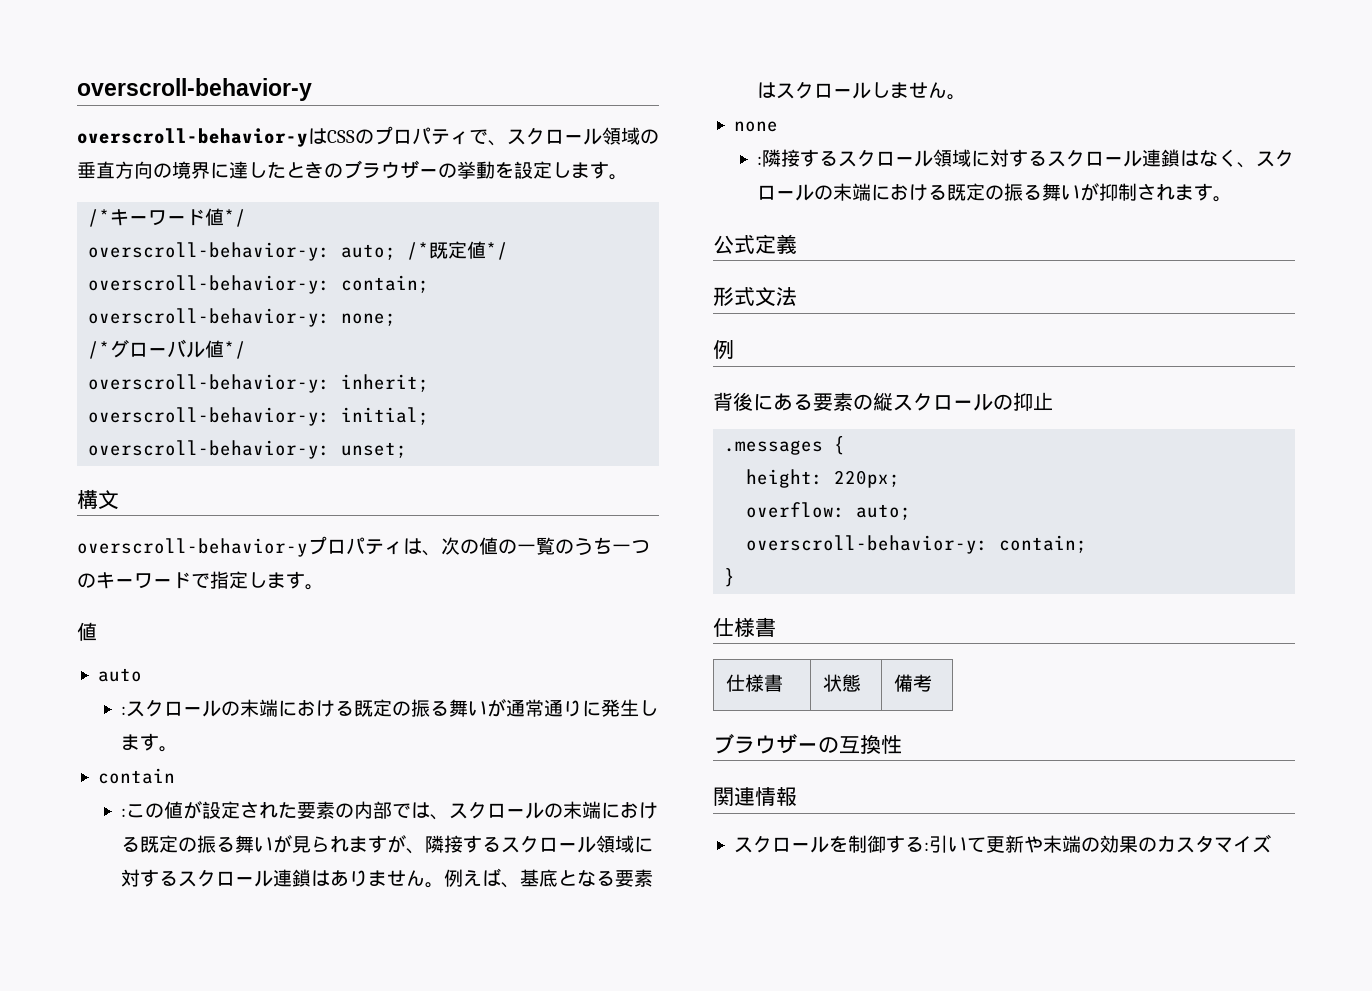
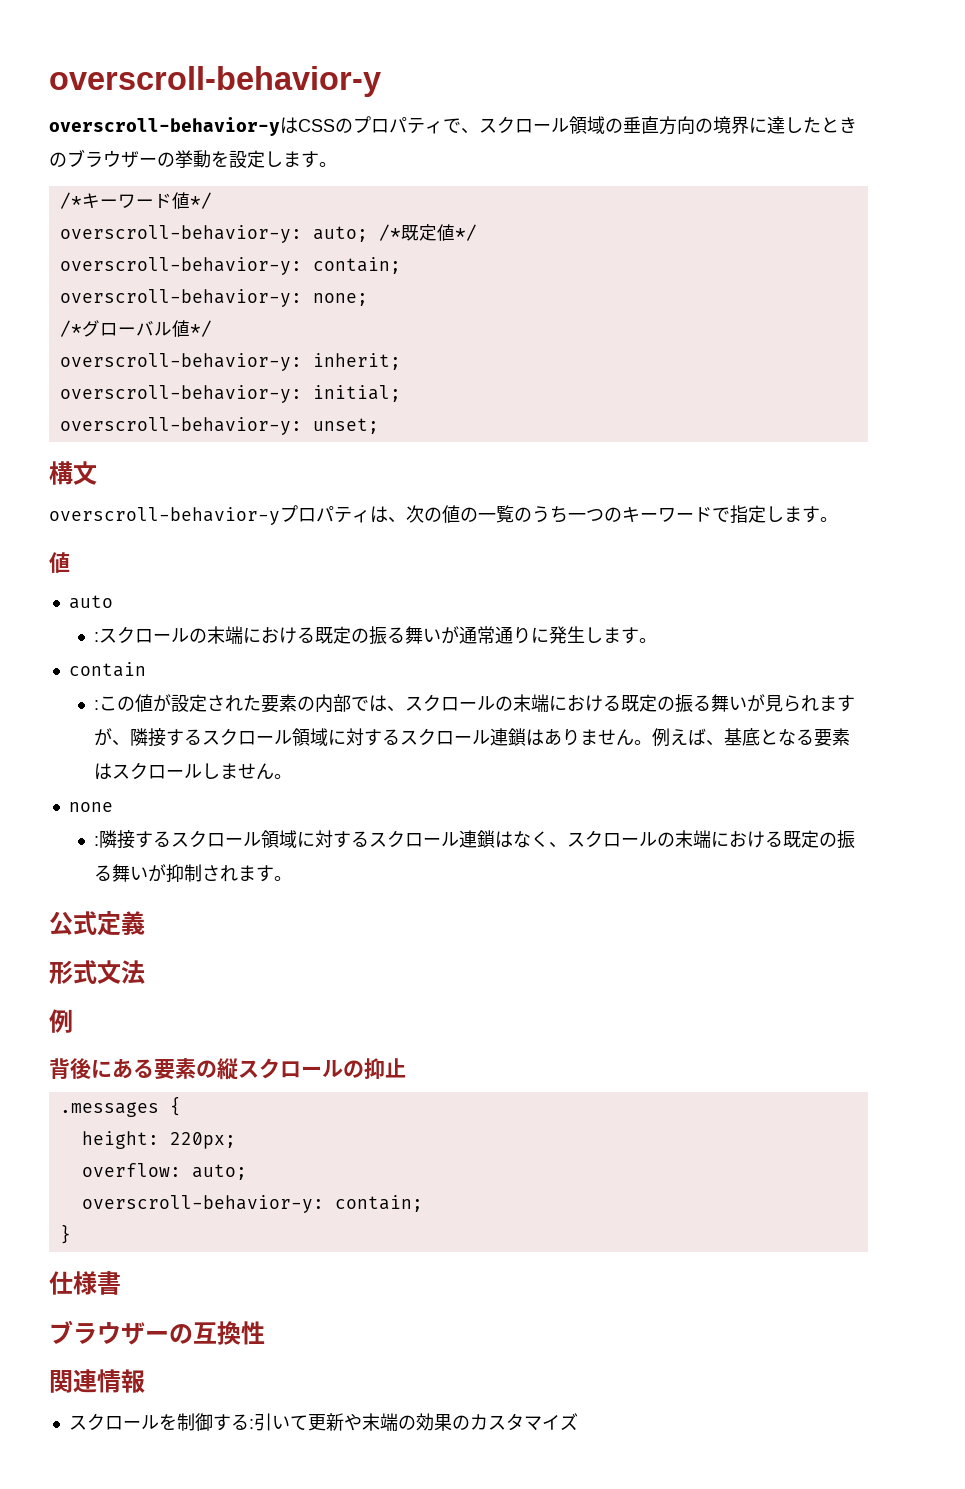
[725,674,783,692] [822,674,861,692] [893,674,932,692] // 仕様書 | 状態 | 備考 -> (121, 1283) none

